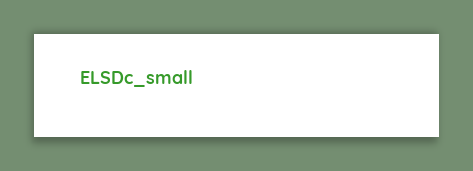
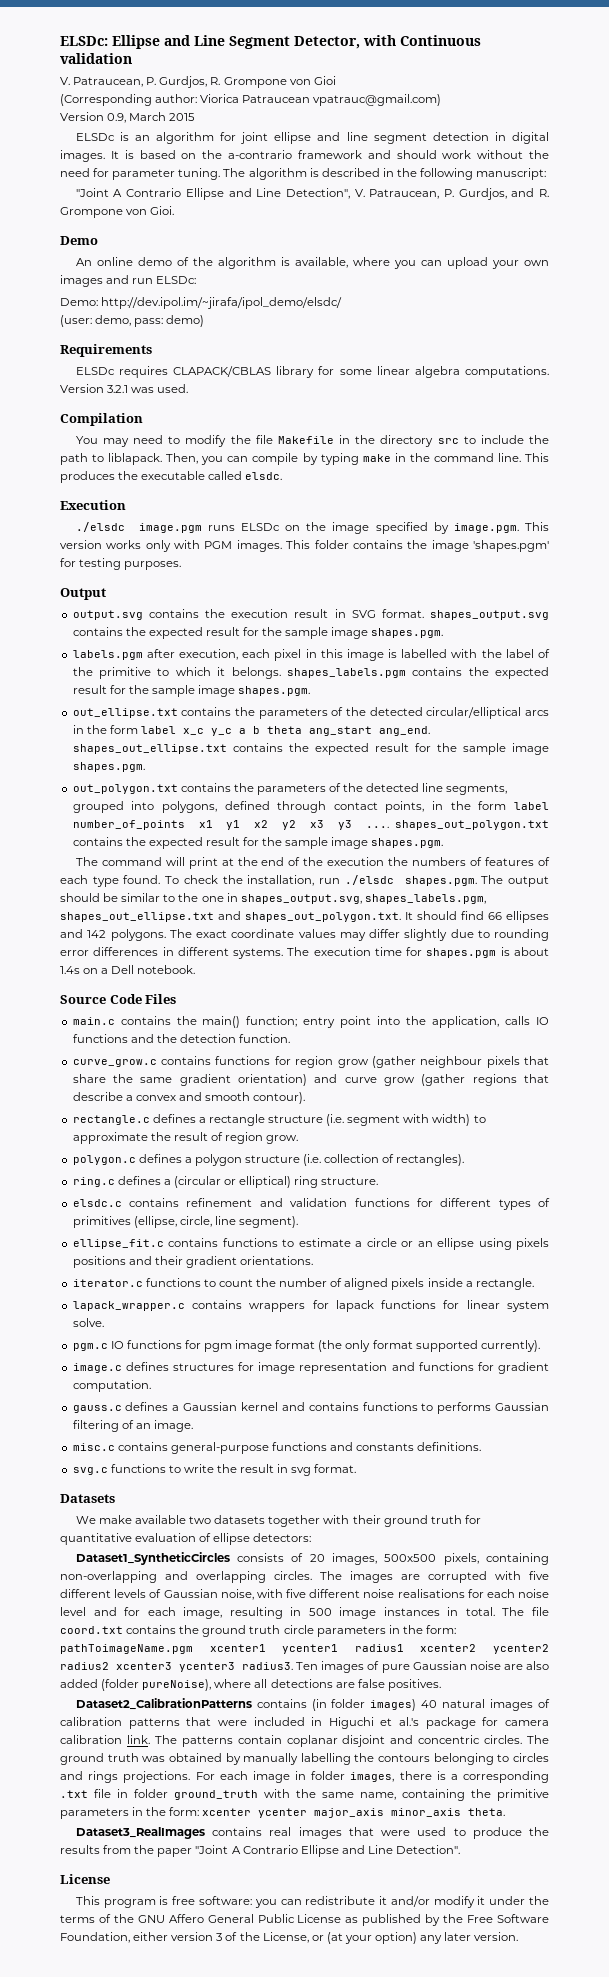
[80,70,193,87] ELSDc_small -> [60,35,481,49] [60,53,132,64] [60,76,336,88] [60,94,442,106] [60,112,196,123] [75,132,549,144] [60,150,549,162] [60,168,547,180] [75,188,549,200] [60,206,175,218] [60,236,98,245] [75,257,550,269] [60,275,197,287] [60,297,343,309] [60,315,205,327] [60,344,152,357] [75,366,549,378] [60,384,189,393] [60,413,143,426] [75,435,549,447] [60,453,549,465] [60,471,283,483] [60,500,126,510] [75,522,549,534] [60,540,549,552] [60,558,182,570] [60,588,106,600] [72,609,549,620] [72,627,444,639] [72,649,550,661] [72,667,549,679] [72,685,311,697] [72,707,549,719] [72,725,430,736] [72,743,549,755] [72,762,145,772] [72,783,508,795] [72,801,549,813] [72,820,549,830] [72,837,444,849] [75,857,550,869] [60,875,549,887] [60,893,486,904] [60,911,549,923] [60,929,549,941] [60,947,549,959] [60,965,196,974] [60,994,177,1004] [72,1016,549,1028] [72,1034,291,1043] [72,1056,549,1068] [72,1074,549,1086] [72,1092,306,1104] [72,1114,486,1126] [72,1132,299,1144] [72,1154,465,1166] [72,1176,379,1188] [72,1198,550,1210] [72,1216,299,1228] [72,1238,550,1250] [72,1256,314,1268] [72,1278,534,1290] [72,1300,549,1312] [72,1318,104,1327] [72,1340,540,1352] [72,1362,549,1374] [72,1380,151,1392] [72,1402,549,1414] [72,1420,193,1432] [72,1442,482,1454] [72,1464,357,1476] [60,1494,115,1503] [75,1515,481,1527] [60,1533,312,1545] [75,1552,549,1565] [60,1571,549,1583] [60,1589,549,1600] [60,1607,549,1619] [60,1625,456,1637] [60,1644,549,1654] [60,1661,549,1673] [60,1679,441,1691] [75,1698,550,1711] [60,1717,549,1729] [60,1735,549,1747] [60,1753,549,1765] [60,1771,549,1783] [60,1789,549,1801] [60,1807,506,1819] [75,1827,549,1839] [60,1845,461,1857] [60,1874,110,1884] [75,1896,549,1908] [60,1914,549,1926] [60,1932,519,1944] ELSDc: Ellipse and Line Segment Detector, with Continuous validation // V. Patraucean, P. Gurdjos, R. Grompone von Gioi // (Corresponding author: Viorica Patraucean vpatrauc@gmail.com) // Version 0.9, March 2015 // ELSDc is an algorithm for joint ellipse and line segment detection in digital images. It is based on the a-contrario framework and should work without the need for parameter tuning. The algorithm is described in the following manuscript: // "Joint A Contrario Ellipse and Line Detection", V. Patraucean, P. Gurdjos, and R. Grompone von Gioi. // Demo // An online demo of the algorithm is available, where you can upload your own images and run ELSDc: // Demo: http://dev.ipol.im/~jirafa/ipol_demo/elsdc/ // (user: demo, pass: demo) // Requirements // ELSDc requires CLAPACK/CBLAS library for some linear algebra computations. Version 3.2.1 was used. // Compilation // You may need to modify the file Makefile in the directory src to include the path to liblapack. Then, you can compile by typing make in the command line. This produces the executable called elsdc. // Execution // ./elsdc image.pgm runs ELSDc on the image specified by image.pgm. This version works only with PGM images. This folder contains the image 'shapes.pgm' for testing purposes. // Output // output.svg contains the execution result in SVG format. shapes_output.svg contains the expected result for the sample image shapes.pgm. // labels.pgm after execution, each pixel in this image is labelled with the label of the primitive to which it belongs. shapes_labels.pgm contains the expected result for the sample image shapes.pgm. // out_ellipse.txt contains the parameters of the detected circular/elliptical arcs in the form label x_c y_c a b theta ang_start ang_end. shapes_out_ellipse.txt contains the expected result for the sample image shapes.pgm. // out_polygon.txt contains the parameters of the detected line segments, grouped into polygons, defined through contact points, in the form label number_of_points x1 y1 x2 y2 x3 y3 .... shapes_out_polygon.txt contains the expected result for the sample image shapes.pgm. // The command will print at the end of the execution the numbers of features of each type found. To check the installation, run ./elsdc shapes.pgm. The output should be similar to the one in shapes_output.svg, shapes_labels.pgm, shapes_out_ellipse.txt and shapes_out_polygon.txt. It should find 66 ellipses and 142 polygons. The exact coordinate values may differ slightly due to rounding error differences in different systems. The execution time for shapes.pgm is about 1.4s on a Dell notebook. // Source Code Files // main.c contains the main() function; entry point into the application, calls IO functions and the detection function. // curve_grow.c contains functions for region grow (gather neighbour pixels that share the same gradient orientation) and curve grow (gather regions that describe a convex and smooth contour). // rectangle.c defines a rectangle structure (i.e. segment with width) to approximate the result of region grow. // polygon.c defines a polygon structure (i.e. collection of rectangles). // ring.c defines a (circular or elliptical) ring structure. // elsdc.c contains refinement and validation functions for different types of primitives (ellipse, circle, line segment). // ellipse_fit.c contains functions to estimate a circle or an ellipse using pixels positions and their gradient orientations. // iterator.c functions to count the number of aligned pixels inside a rectangle. // lapack_wrapper.c contains wrappers for lapack functions for linear system solve. // pgm.c IO functions for pgm image format (the only format supported currently). // image.c defines structures for image representation and functions for gradient computation. // gauss.c defines a Gaussian kernel and contains functions to performs Gaussian filtering of an image. // misc.c contains general-purpose functions and constants definitions. // svg.c functions to write the result in svg format. // Datasets // We make available two datasets together with their ground truth for quantitative evaluation of ellipse detectors: // Dataset1_SyntheticCircles consists of 20 images, 500x500 pixels, containing non-overlapping and overlapping circles. The images are corrupted with five different levels of Gaussian noise, with five different noise realisations for each noise level and for each image, resulting in 500 image instances in total. The file coord.txt contains the ground truth circle parameters in the form: pathToimageName.pgm xcenter1 ycenter1 radius1 xcenter2 ycenter2 radius2 xcenter3 ycenter3 radius3. Ten images of pure Gaussian noise are also added (folder pureNoise), where all detections are false positives. // Dataset2_CalibrationPatterns contains (in folder images) 40 natural images of calibration patterns that were included in Higuchi et al.'s package for camera calibration link. The patterns contain coplanar disjoint and concentric circles. The ground truth was obtained by manually labelling the contours belonging to circles and rings projections. For each image in folder images, there is a corresponding .txt file in folder ground_truth with the same name, containing the primitive parameters in the form: xcenter ycenter major_axis minor_axis theta. // Dataset3_RealImages contains real images that were used to produce the results from the paper "Joint A Contrario Ellipse and Line Detection". // License // This program is free software: you can redistribute it and/or modify it under the terms of the GNU Affero General Public License as published by the Free Software Foundation, either version 3 of the License, or (at your option) any later version.

